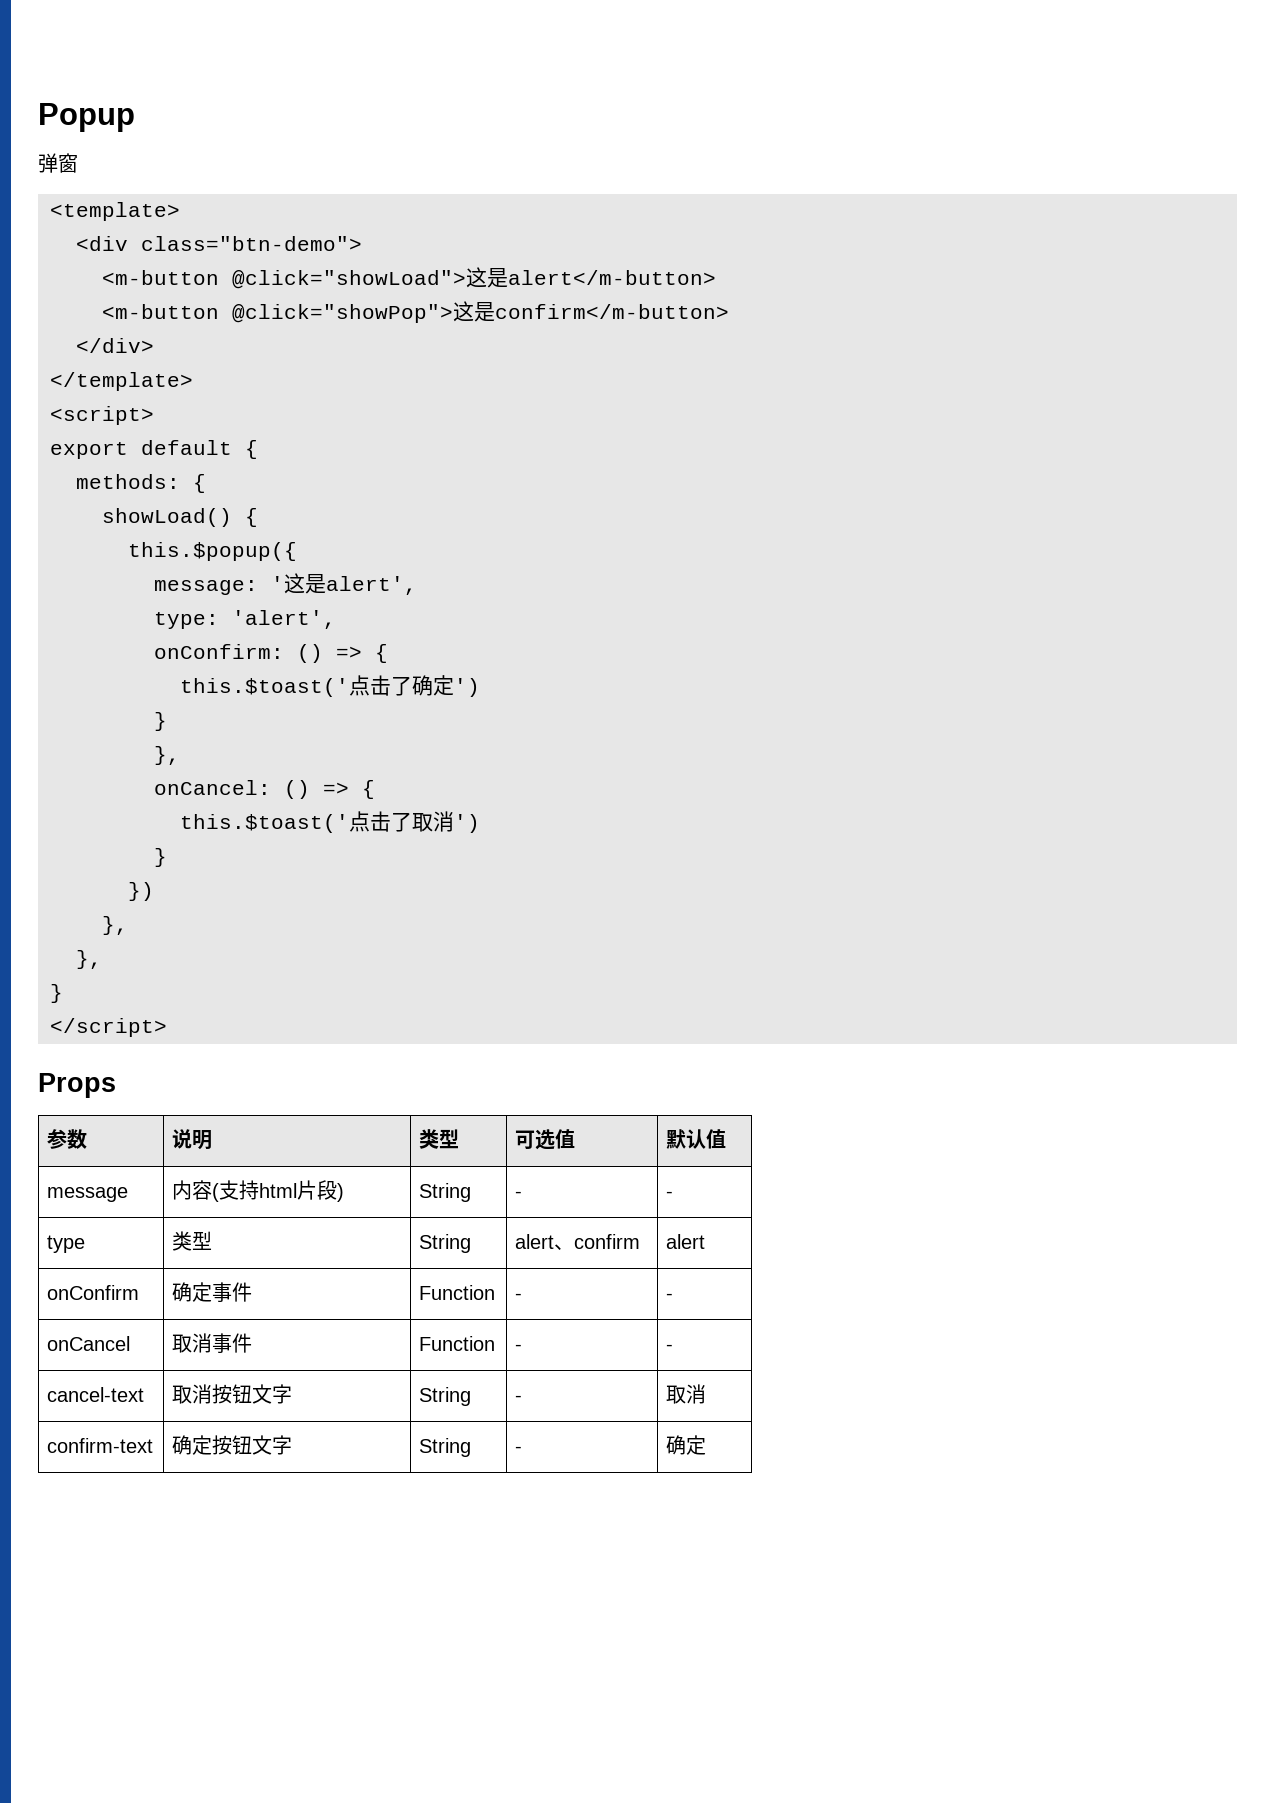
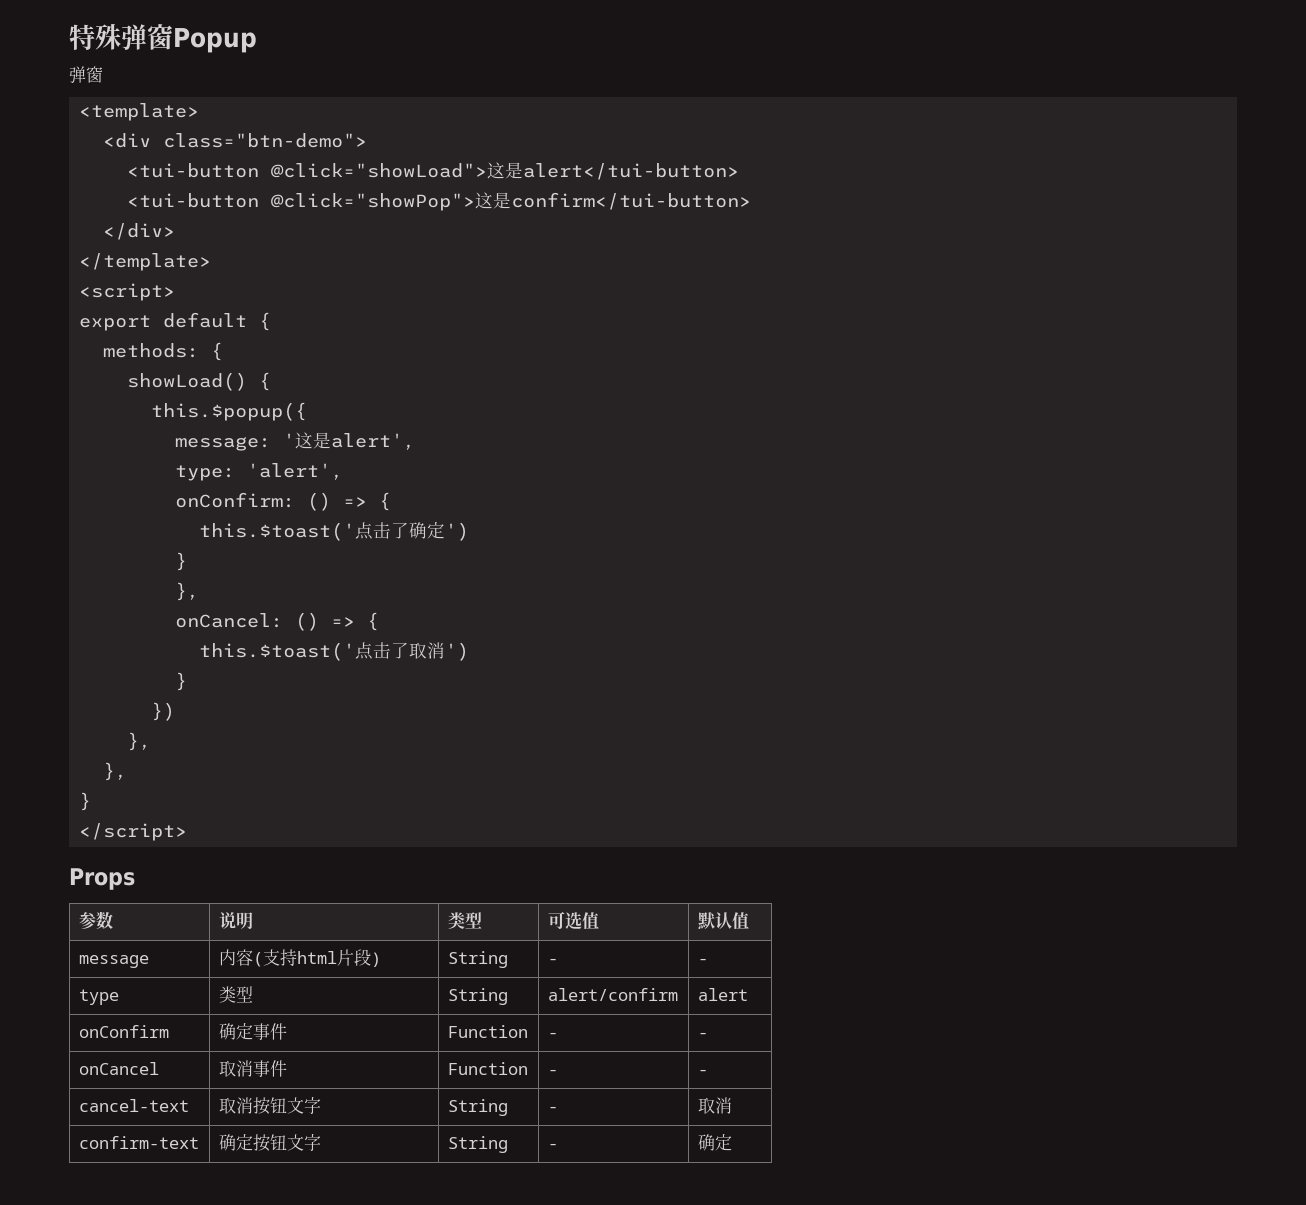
(38, 117) none -> [69,23,173,50] 特殊弹窗
[102,270,219,285] <m-button -> [127,163,260,178] <tui-button
[508,270,716,285] [102,304,219,319] alert</m-button> // <m-button -> [523,163,740,180] [127,193,260,208] alert</tui-button> // <tui-button
[495,304,729,319] confirm</m-button> -> [511,192,752,210] confirm</tui-button>
[515,1234,641,1250] alert、confirm -> [547,988,678,1001] alert/confirm

